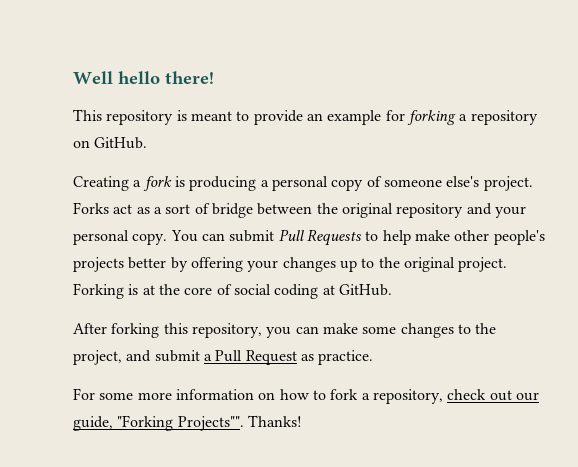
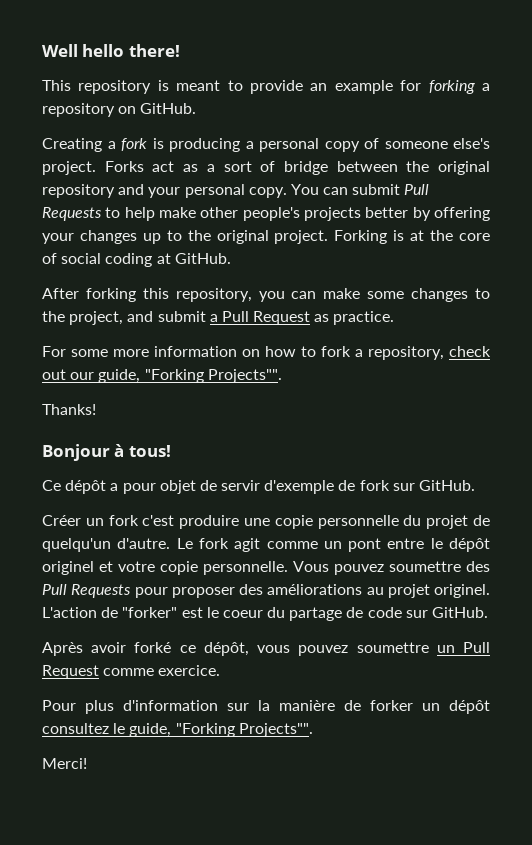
(244, 423) none -> (282, 376) //
(302, 421) none -> [42,444,171,461] [42,480,476,494] [42,515,491,529] [42,538,491,552] [42,561,490,575] [42,584,490,598] [42,607,489,621] [42,642,491,656] [42,665,221,679] [42,700,490,714] [42,723,313,737] [42,758,87,769] // Bonjour à tous! // Ce dépôt a pour objet de servir d'exemple de fork sur GitHub. // Créer un fork c'est produire une copie personnelle du projet de quelqu'un d'autre. Le fork agit comme un pont entre le dépôt originel et votre copie personnelle. Vous pouvez soumettre des Pull Requests pour proposer des améliorations au projet originel. L'action de "forker" est le coeur du partage de code sur GitHub. // Après avoir forké ce dépôt, vous pouvez soumettre un Pull Request comme exercice. // Pour plus d'information sur la manière de forker un dépôt consultez le guide, "Forking Projects"". // Merci!

